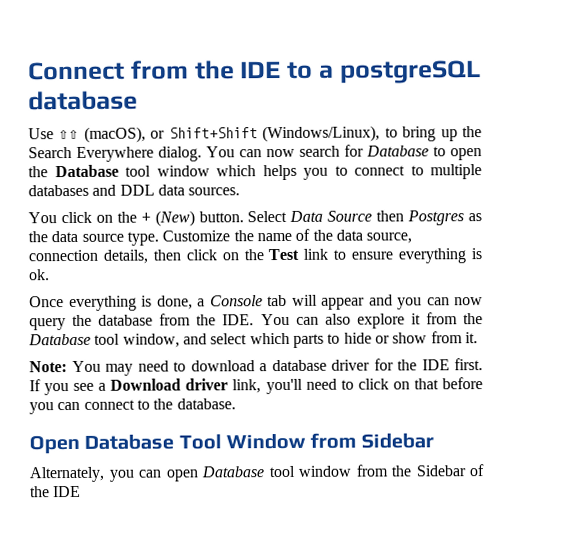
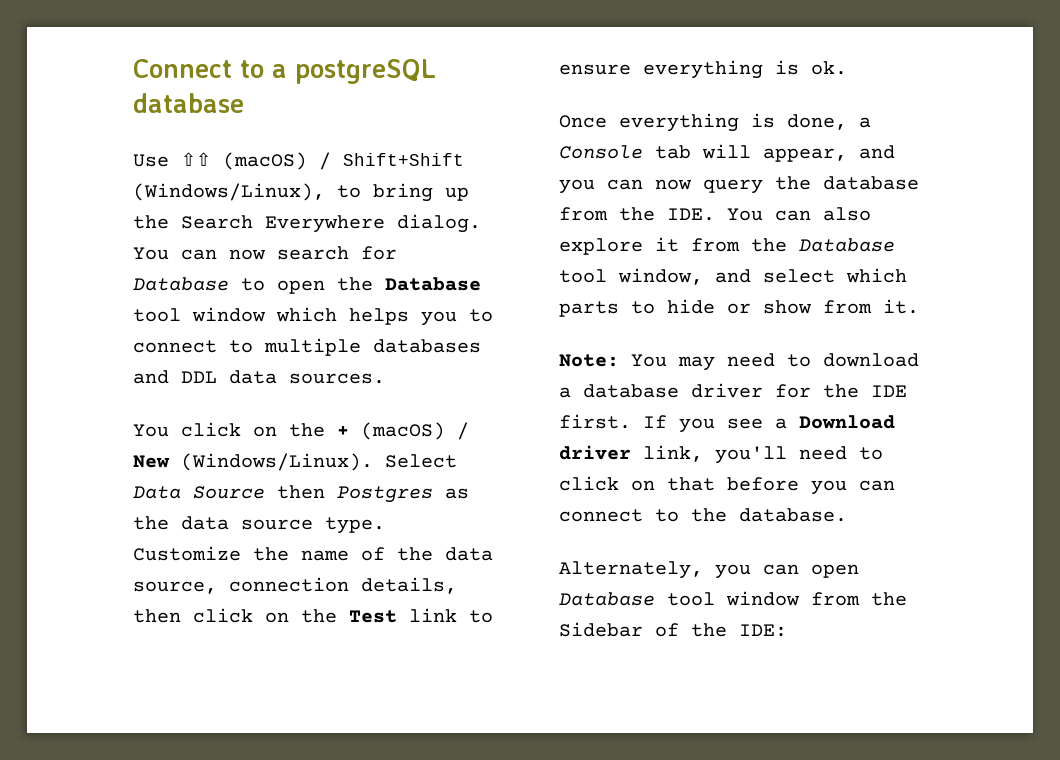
[130,60,282,80] from the IDE -> (232, 68) none
[83,126,166,143] (macOS), or -> [223,152,331,170] (macOS) /
[154,210,244,227] (New) button. -> [361,422,469,440] [133,453,373,471] (macOS) / New (Windows/Linux).
[321,297,365,310] appear -> [763,148,847,162] appear,
[29,432,434,455] // Open Database Tool Window from Sidebar -> (847, 515) none
[53,485,82,498] IDE -> [739,624,787,637] IDE:

